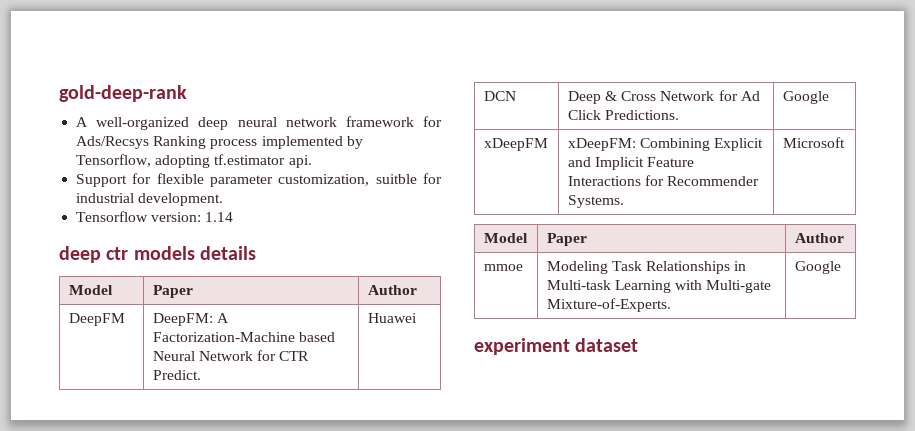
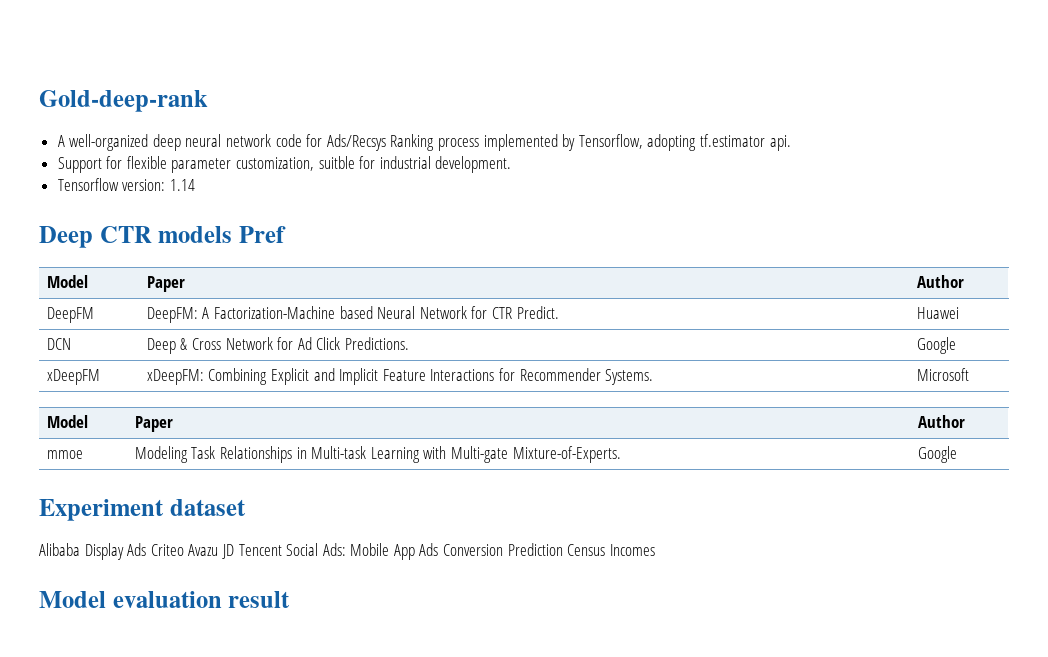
[59,85,187,102] gold-deep-rank -> [39,90,208,112] Gold-deep-rank
[345,116,414,127] framework -> [275,134,302,147] code
[59,246,256,263] deep ctr models details -> [39,226,286,248] Deep CTR models Pref
[474,338,570,355] experiment -> [39,499,164,521] Experiment
(639, 345) none -> [39,543,655,560] [39,591,291,608] // Alibaba Display Ads Criteo Avazu JD Tencent Social Ads: Mobile App Ads Conversion Prediction Census Incomes // Model evaluation result

